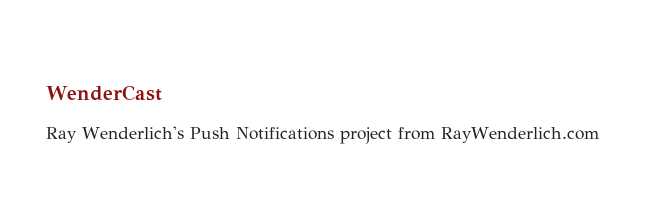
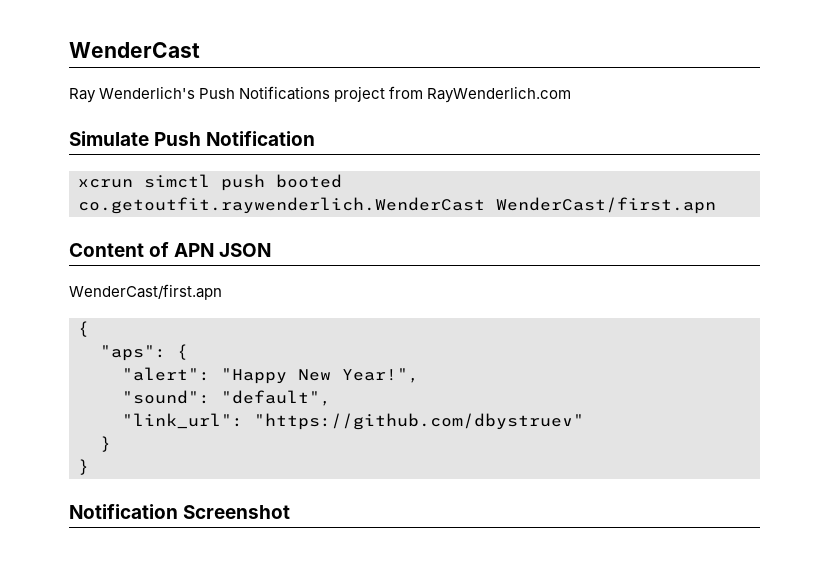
(599, 135) none -> [69,131,316,146] [78,174,342,191] [78,197,716,214] [69,242,272,257] [69,284,222,300] [78,321,89,337] [100,344,188,361] [122,367,419,384] [122,390,331,406] [122,413,584,430] [100,436,111,452] [78,459,89,475] [69,504,291,519] // Simulate Push Notification // xcrun simctl push booted co.getoutfit.raywenderlich.WenderCast WenderCast/first.apn // Content of APN JSON // WenderCast/first.apn // { // "aps": { // "alert": "Happy New Year!", // "sound": "default", // "link_url": "https://github.com/dbystruev" // } // } // Notification Screenshot

